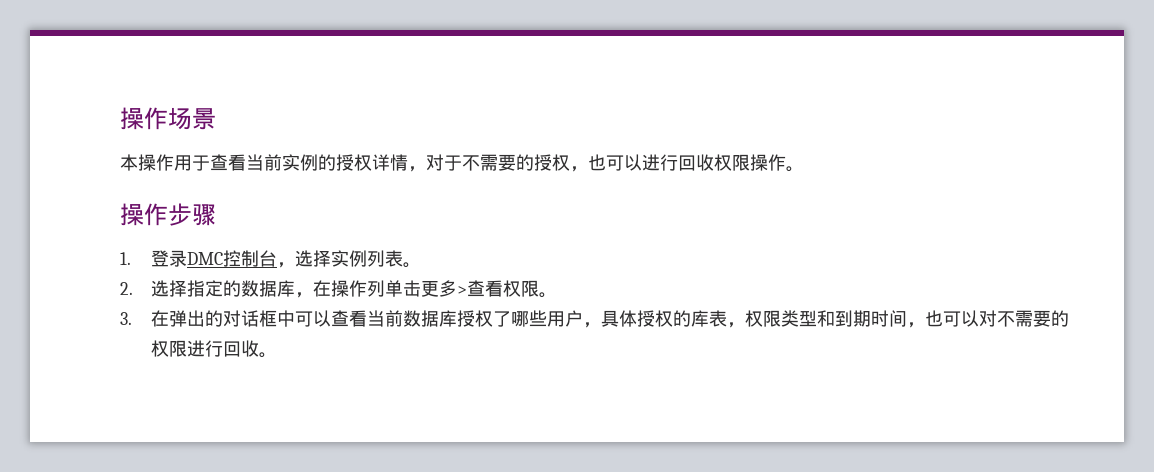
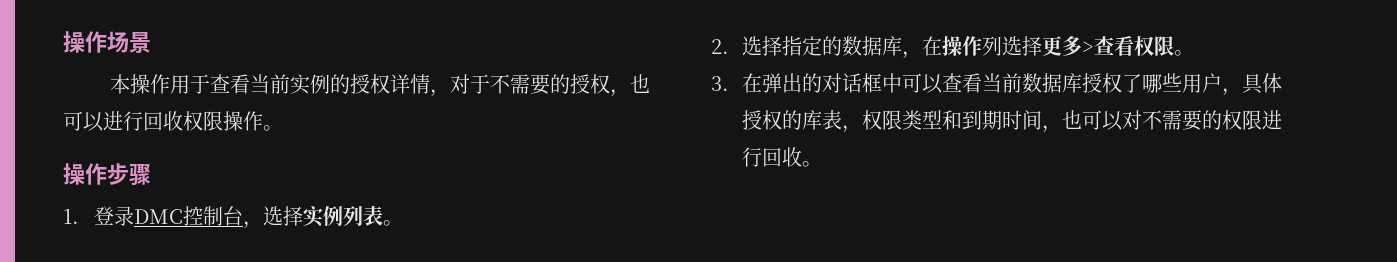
[384,280,421,297] 单击 -> [1002,36,1043,56] 选择

